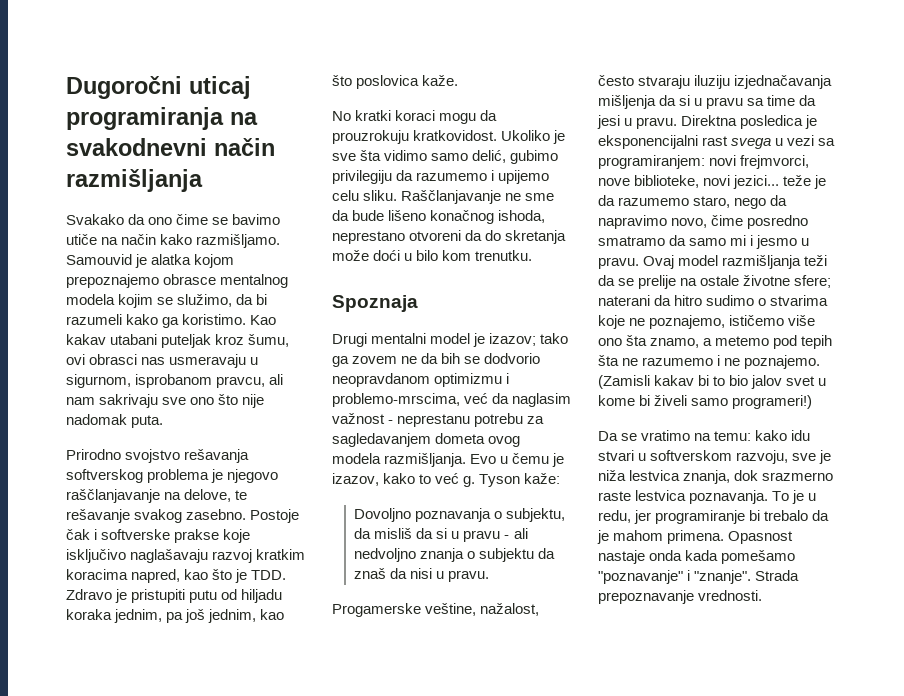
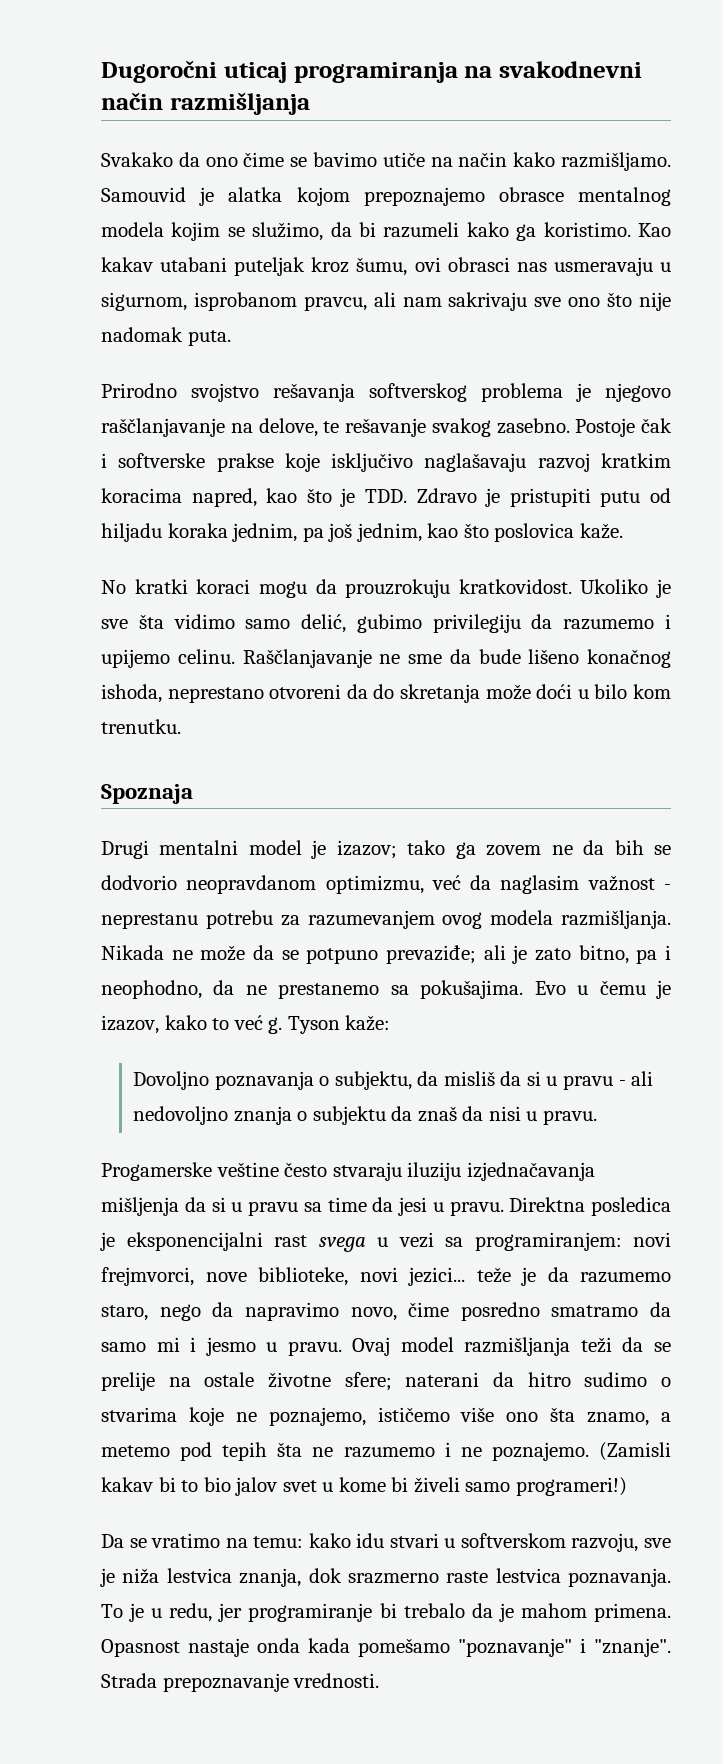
[332,190,398,201] celu sliku. -> [177,649,235,664] celinu.
[434,373,510,387] [332,393,460,407] optimizmu i problemo-mrscima, -> [325,875,424,894] optimizmu,
[332,433,486,447] sagledavanjem dometa -> [307,910,435,929] razumevanjem
(467, 460) none -> [101,945,671,964] [101,980,524,999] Nikada ne može da se potpuno prevaziđe; ali je zato bitno, pa i neophodno, da ne prestanemo sa pokušajima.
[354,548,417,562] nedvoljno -> [133,1106,229,1125] nedovoljno
[425,603,540,616] veštine, nažalost, -> [216,1162,279,1177] veštine

